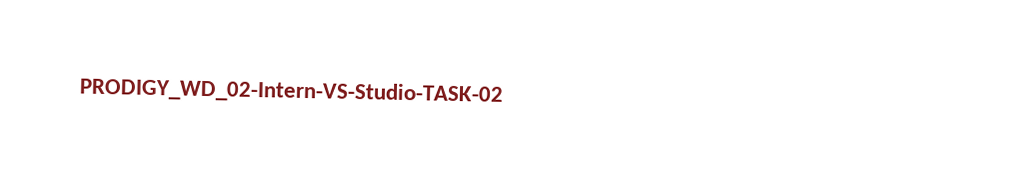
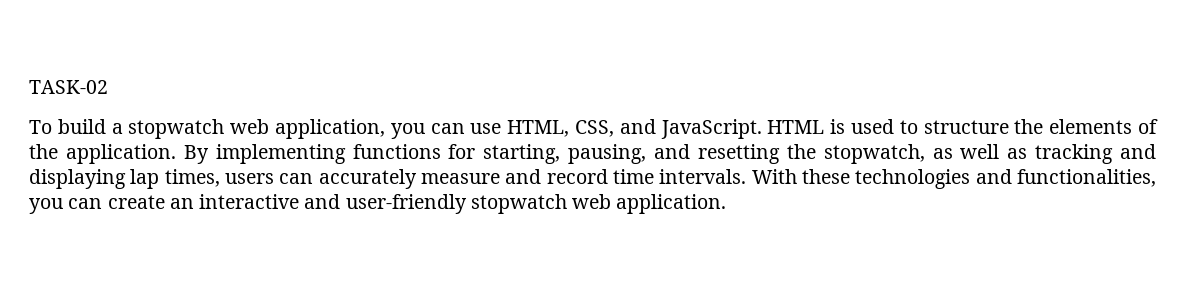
[79,77,504,106] PRODIGY_WD_02-Intern-VS-Studio-TASK-02 -> [29,80,108,94] [29,119,1158,139] [29,144,1156,164] [29,169,1157,189] [29,194,727,214] TASK-02 // To build a stopwatch web application, you can use HTML, CSS, and JavaScript. HTML is used to structure the elements of the application. By implementing functions for starting, pausing, and resetting the stopwatch, as well as tracking and displaying lap times, users can accurately measure and record time intervals. With these technologies and functionalities, you can create an interactive and user-friendly stopwatch web application.

